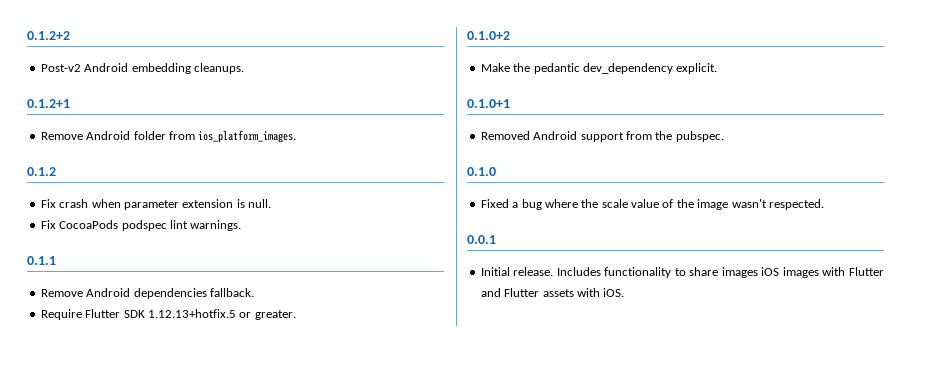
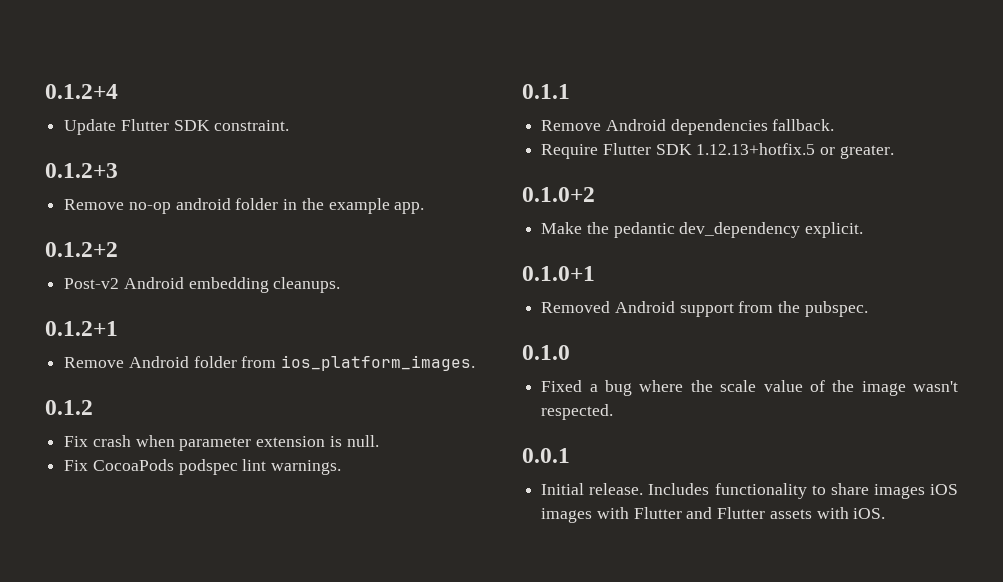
(27, 35) none -> [45,84,118,99] [64,119,290,135] [45,163,118,178] [64,198,425,214] 0.1.2+4 // Update Flutter SDK constraint. // 0.1.2+3 // Remove no-op android folder in the example app. //

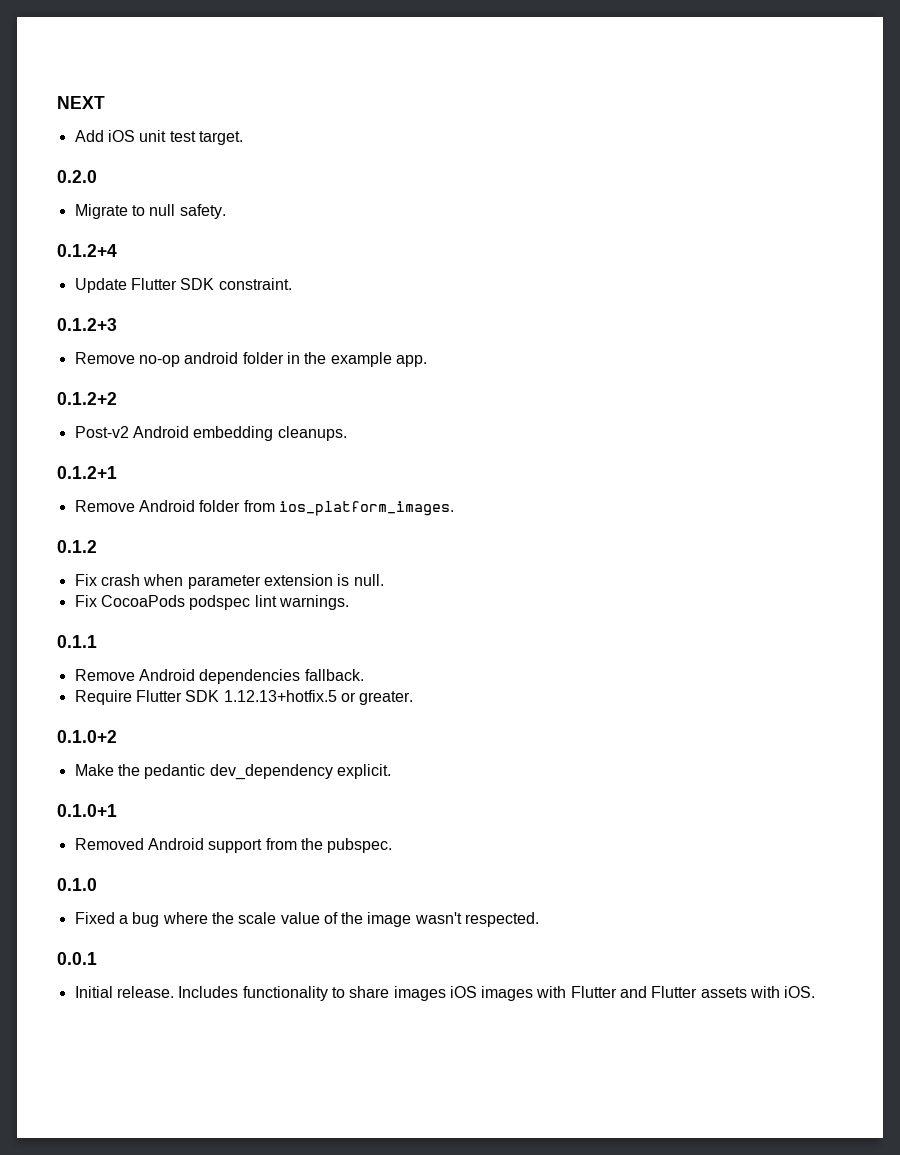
(45, 91) none -> [57,96,105,109] [74,130,243,145] [57,170,97,183] [74,204,226,219] NEXT // Add iOS unit test target. // 0.2.0 // Migrate to null safety. //

